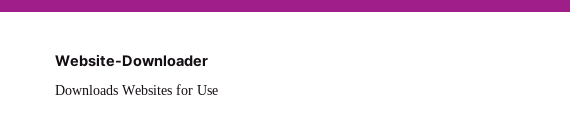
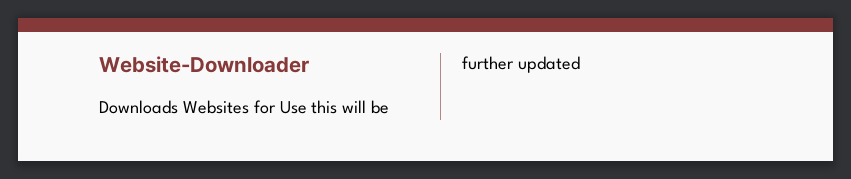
(218, 90) none -> [311,100,390,114] [462,56,580,73] this will be further updated

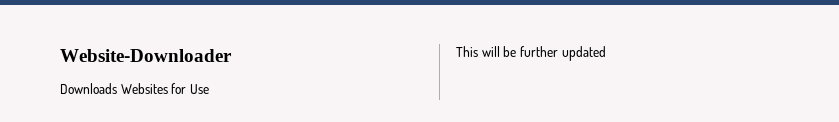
[311,100,338,114] this -> [456,46,478,57] // This

